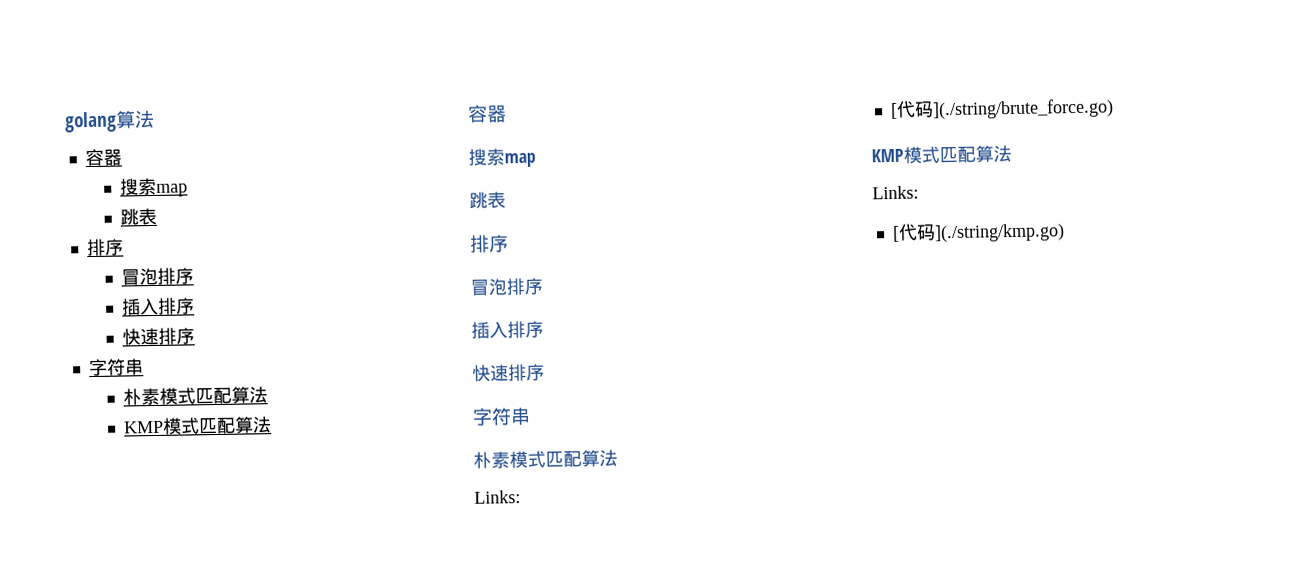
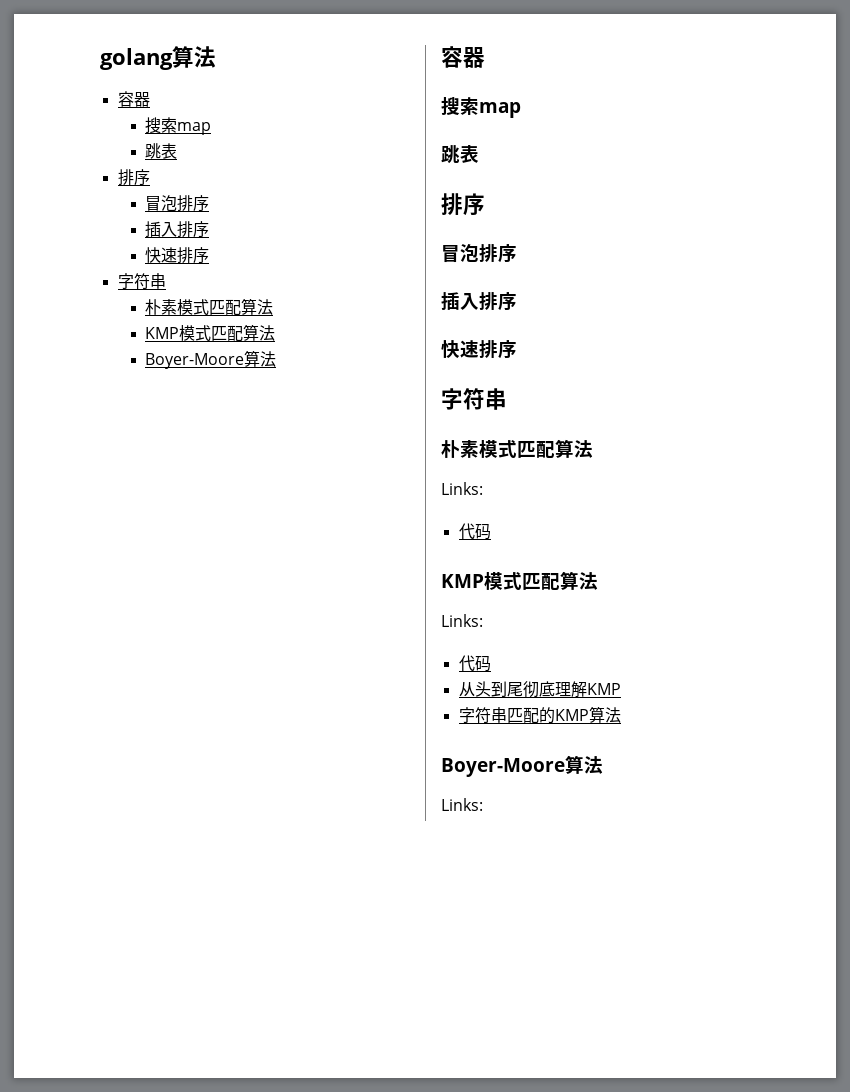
(273, 425) none -> [145,350,277,369] // Boyer-Moore算法
[889,98,1114,120] [代码](./string/brute_force.go) -> [458,523,491,540] 代码
[891,223,1065,243] [代码](./string/kmp.go) -> [458,655,491,672] [458,681,621,698] [458,706,621,724] [441,755,603,777] [441,798,483,811] 代码 // 从头到尾彻底理解KMP // 字符串匹配的KMP算法 // Boyer-Moore算法 // Links:

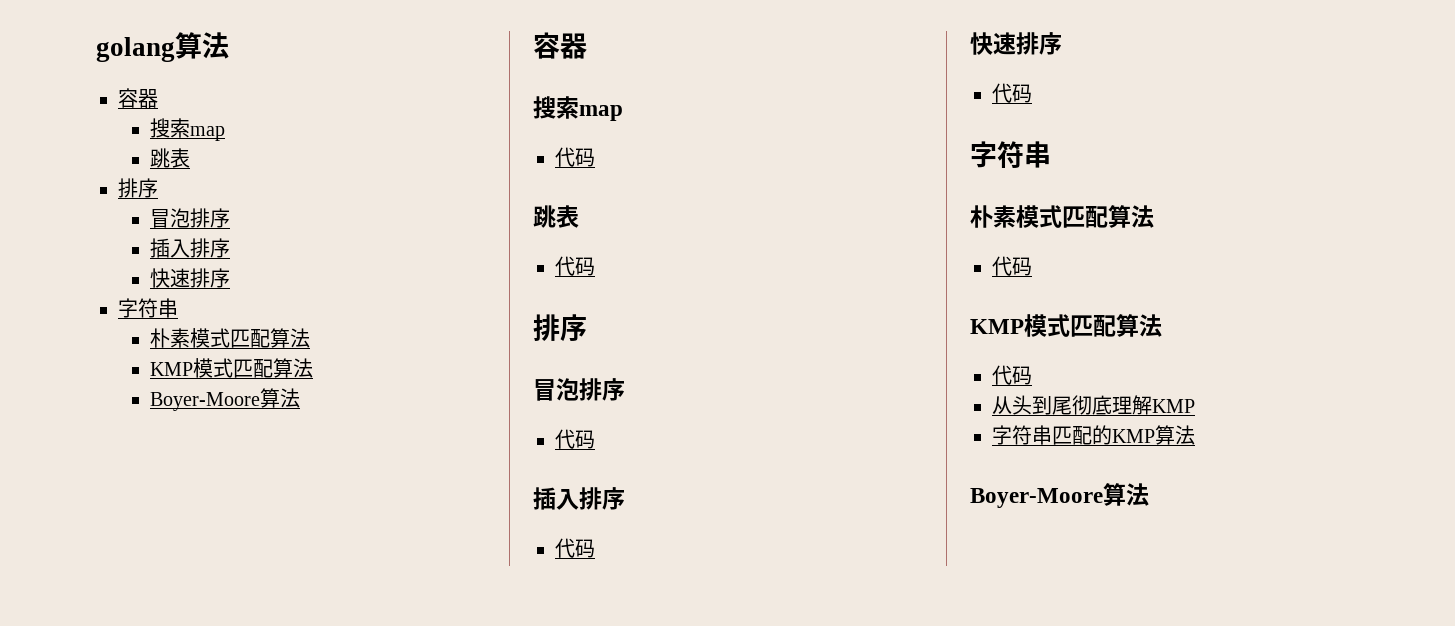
[441,145,479,164] [441,193,485,216] [441,244,517,263] [441,292,517,311] [441,340,517,359] [441,388,507,410] [441,439,593,458] [441,482,483,495] // 跳表 // 排序 // 冒泡排序 // 插入排序 // 快速排序 // 字符串 // 朴素模式匹配算法 // Links: -> [555,147,595,167] [533,205,579,228] [555,256,595,276] [533,314,587,342] [533,378,625,401] [555,429,595,449] [533,487,625,510] [555,538,595,558] [970,32,1062,55] [992,83,1032,103] [970,141,1051,168] [970,205,1154,228] // 代码 // 跳表 // 代码 // 排序 // 冒泡排序 // 代码 // 插入排序 // 代码 // 快速排序 // 代码 // 字符串 // 朴素模式匹配算法
[441,614,483,627] // Links: -> (1162, 325) none
[441,798,483,811] // Links: -> (1149, 494) none

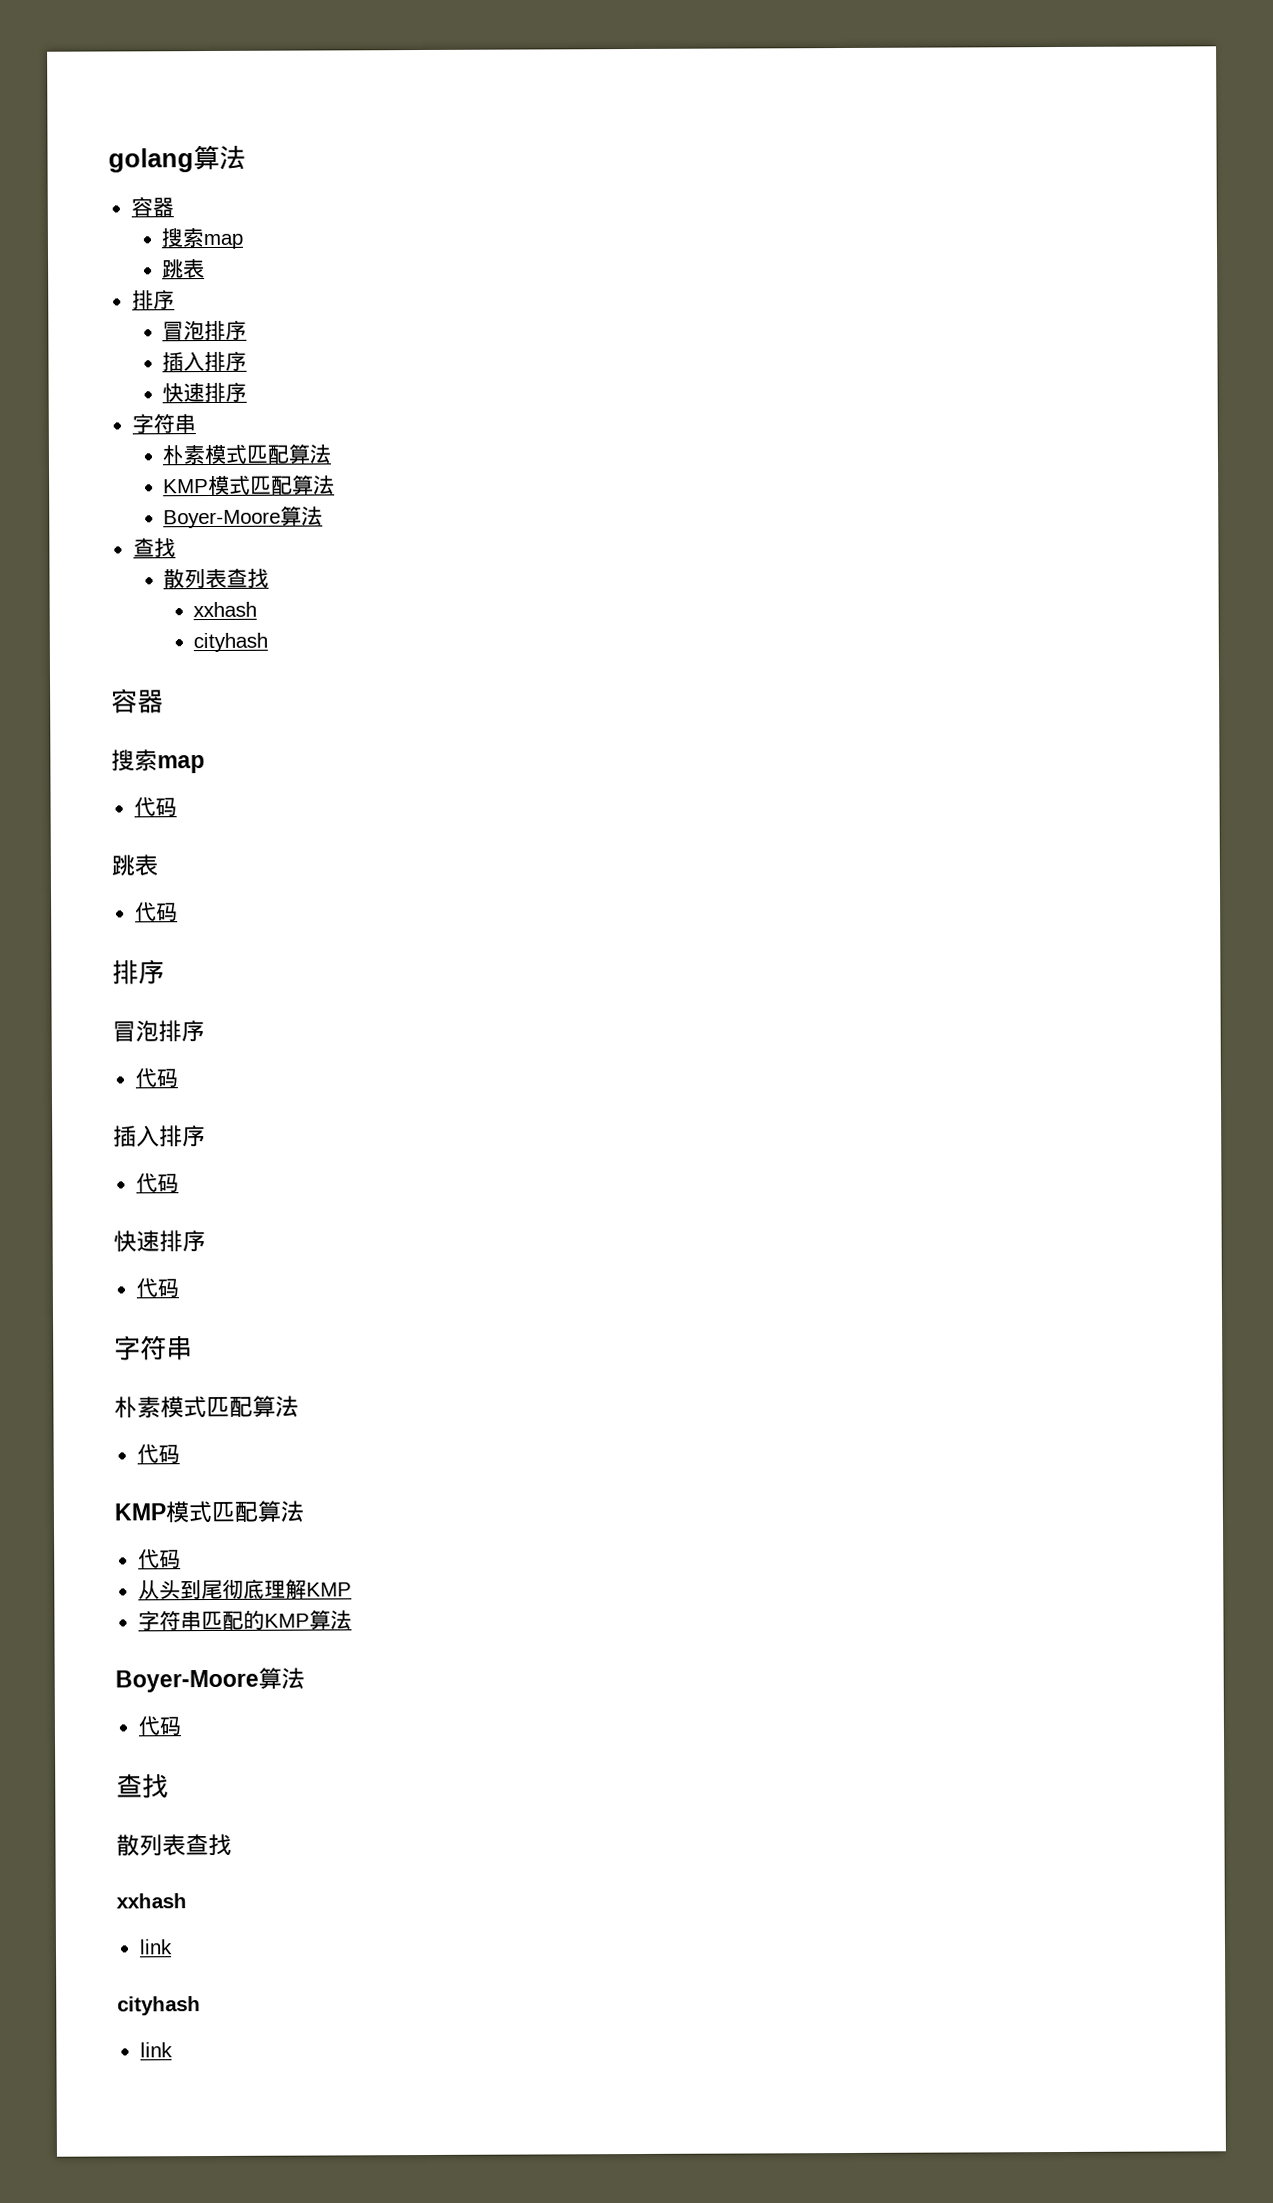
(300, 398) none -> [132,537,176,558] [162,567,269,589] [193,601,258,618] [193,632,269,653] // 查找 // 散列表查找 // xxhash // cityhash
(1149, 494) none -> [137,1716,181,1736] [116,1773,169,1799] [116,1833,232,1857] [116,1893,187,1909] [138,1939,173,1955] [117,1996,201,2016] [139,2042,173,2058] // 代码 // 查找 // 散列表查找 // xxhash // link // cityhash // link

